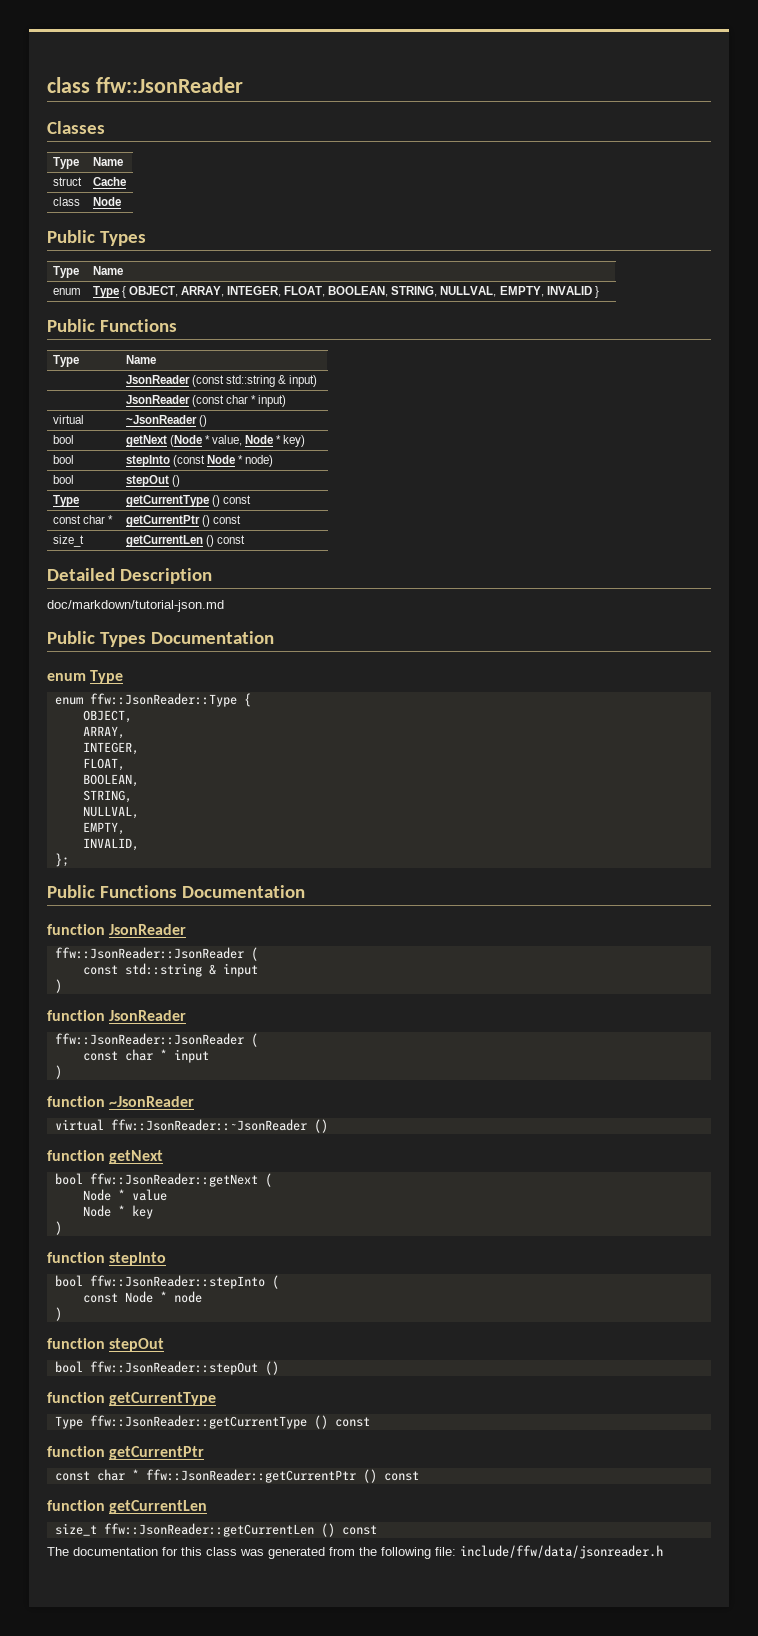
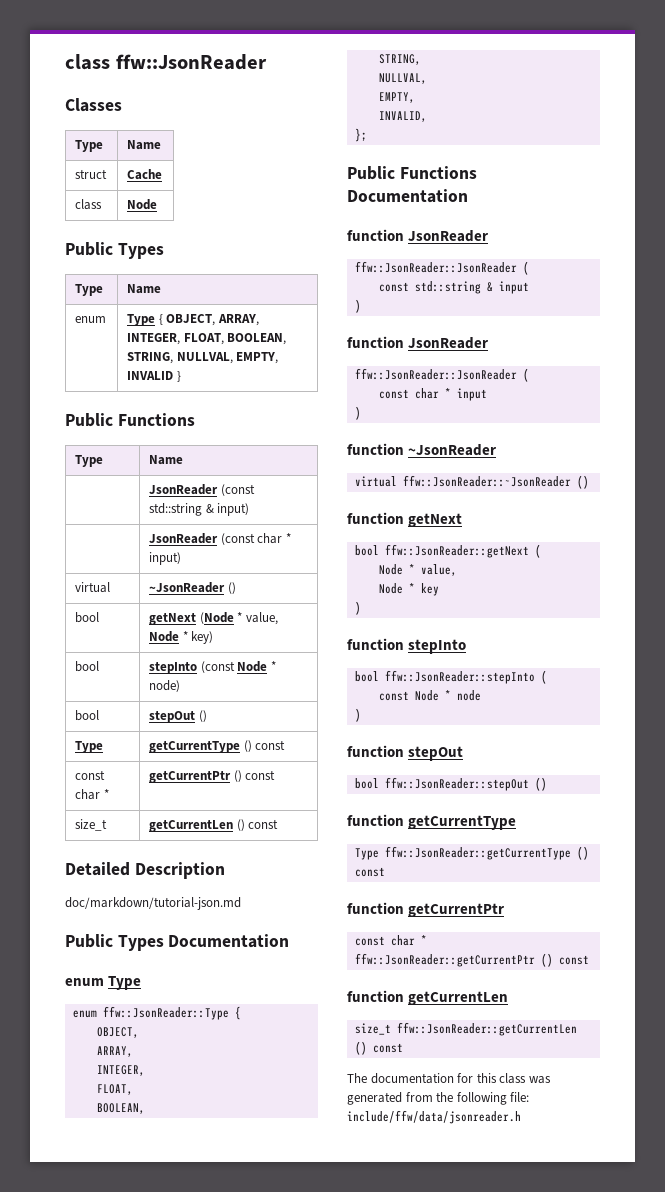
[131,1189,167,1201] value -> [420,564,457,576] value,

